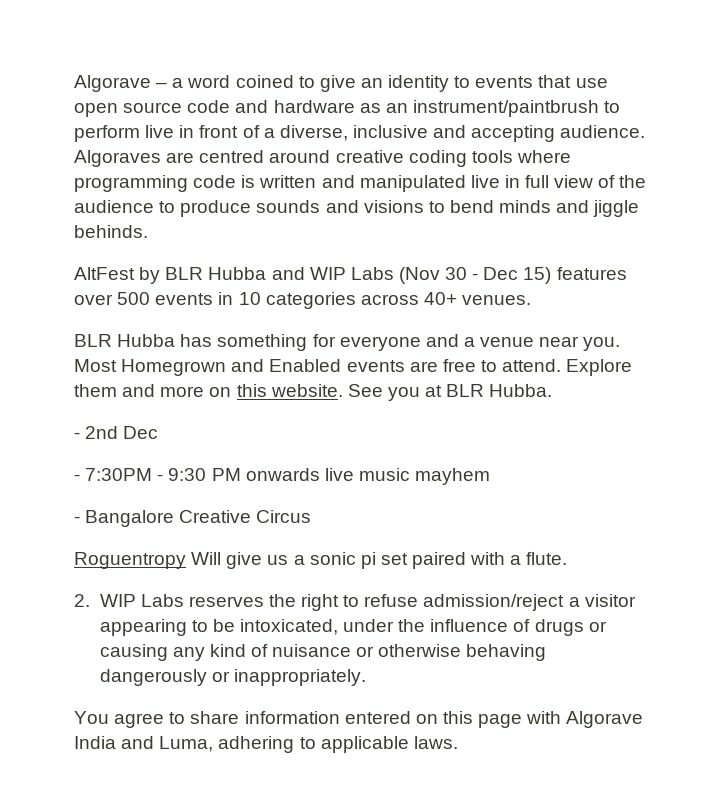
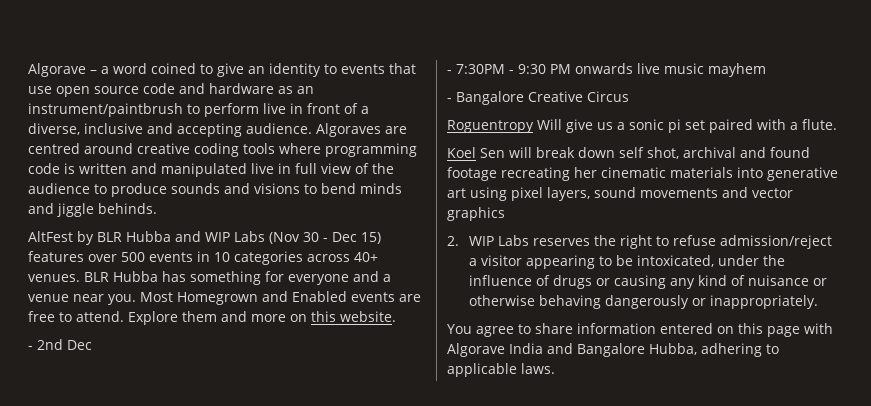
(532, 300) // -> (80, 278) none
[347,384,553,401] See you at BLR Hubba. -> (396, 316) none
(568, 558) none -> [447,147,810,159] [447,167,838,181] [447,187,793,201] [447,207,505,221] // Koel Sen will break down self shot, archival and found footage recreating her cinematic materials into generative art using pixel layers, sound movements and vector graphics
[159,736,214,752] Luma, -> [577,343,697,357] Bangalore Hubba,

